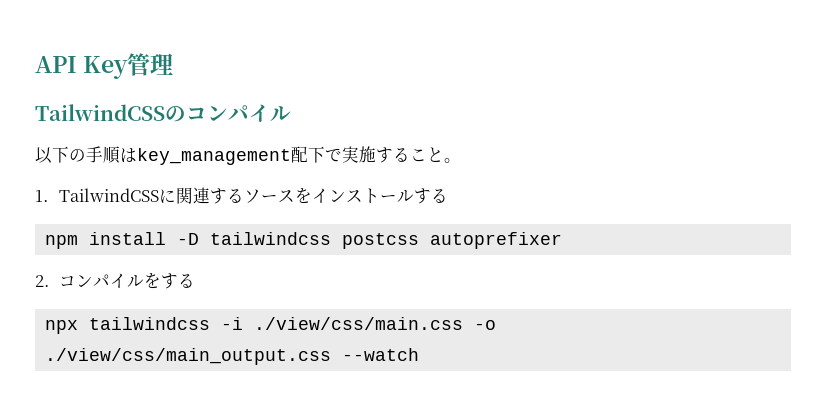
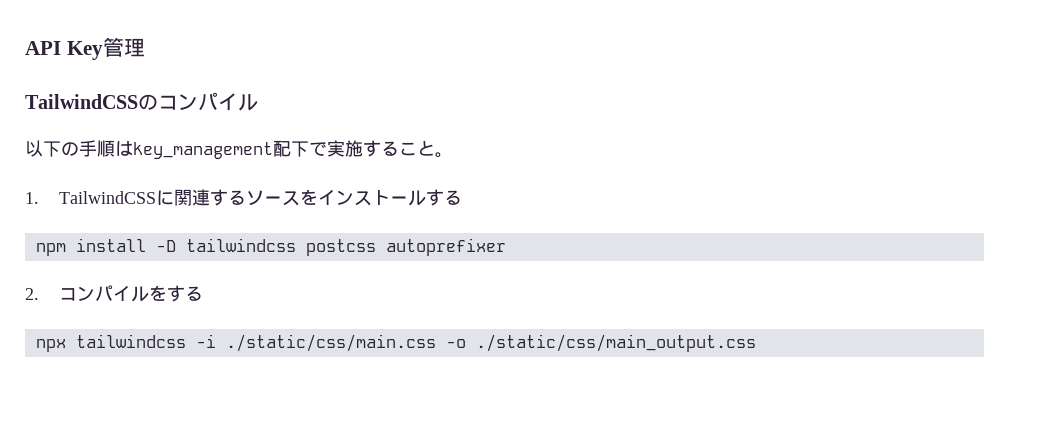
[253,317,496,330] [44,348,419,365] ./view/css/main.css -o ./view/css/main_output.css --watch -> [225,334,756,352] ./static/css/main.css -o ./static/css/main_output.css

